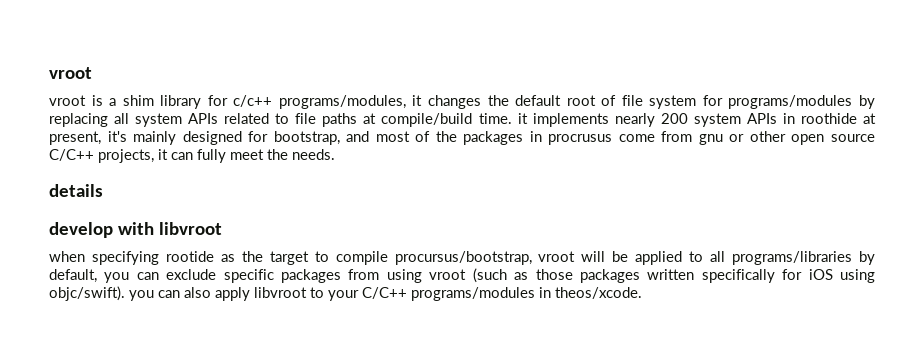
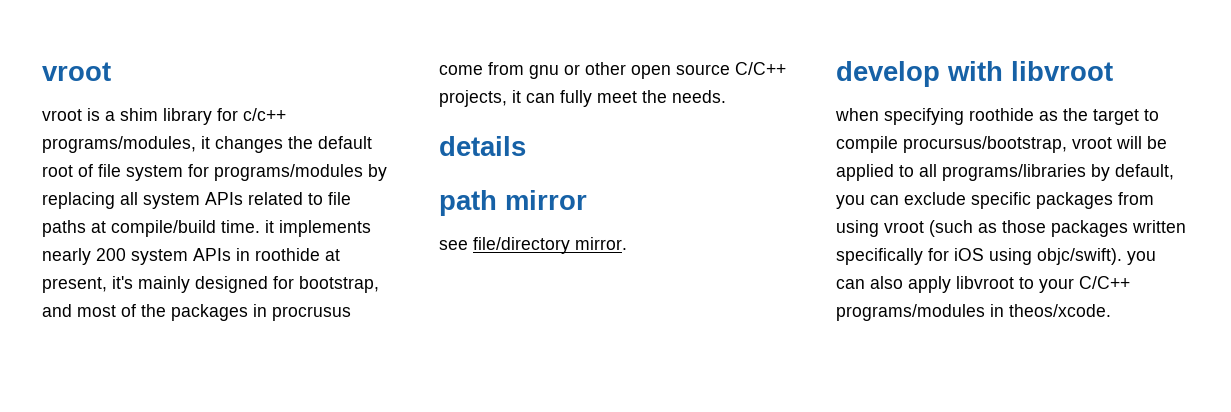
(103, 190) none -> [439,190,587,216] [439,237,627,254] // path mirror // see file/directory mirror.
[165,251,214,262] rootide -> [969,108,1034,121] roothide

